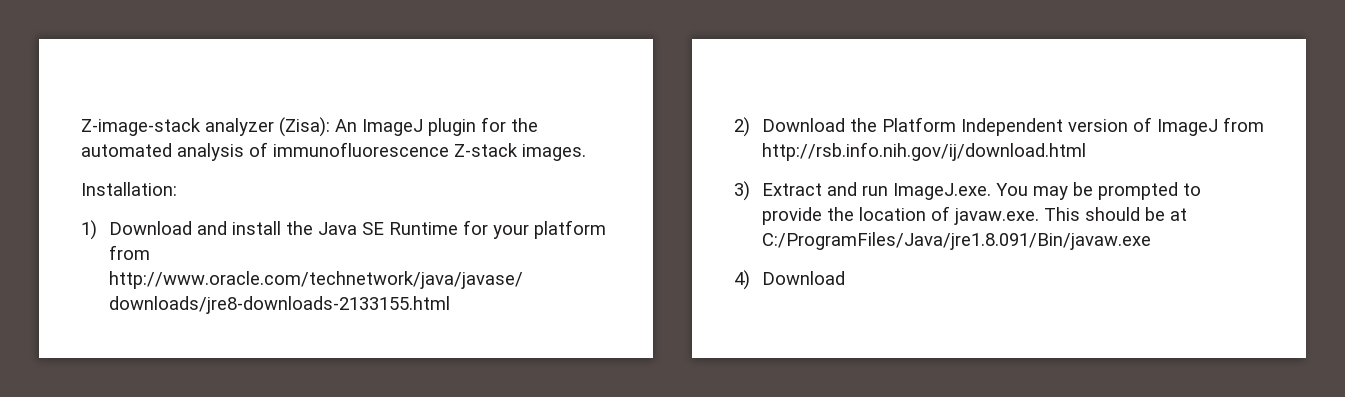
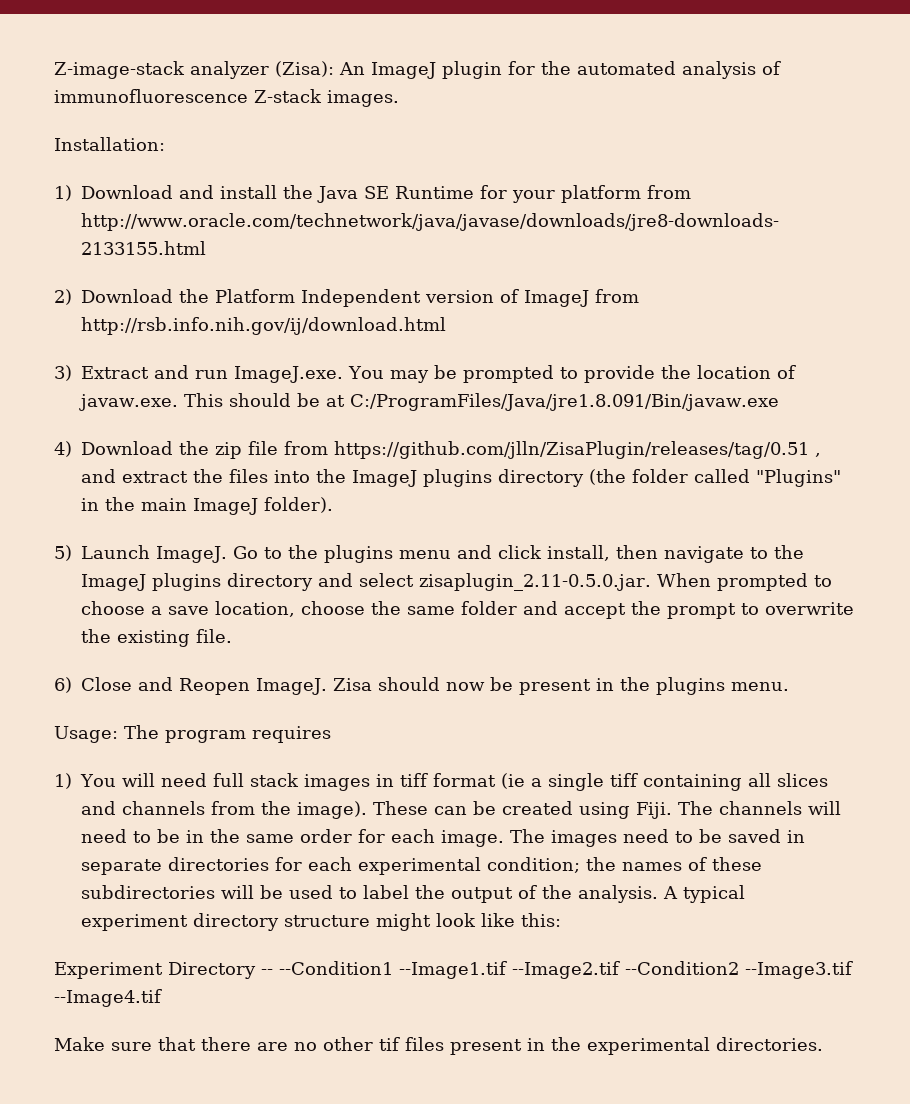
(845, 278) none -> [179,441,821,459] [81,469,841,487] [81,497,333,515] [54,545,804,563] [81,573,832,591] [81,601,854,619] [81,629,232,647] [54,677,789,695] [54,725,331,743] [54,773,828,791] [81,801,841,819] [81,829,805,847] [81,857,762,875] [81,885,745,903] [81,913,561,931] [54,961,853,979] [54,989,162,1007] [54,1037,823,1055] the zip file from https://github.com/jlln/ZisaPlugin/releases/tag/0.51 , and extract the files into the ImageJ plugins directory (the folder called "Plugins" in the main ImageJ folder). // 5) Launch ImageJ. Go to the plugins menu and click install, then navigate to the ImageJ plugins directory and select zisaplugin_2.11-0.5.0.jar. When prompted to choose a save location, choose the same folder and accept the prompt to overwrite the existing file. // 6) Close and Reopen ImageJ. Zisa should now be present in the plugins menu. // Usage: The program requires // 1) You will need full stack images in tiff format (ie a single tiff containing all slices and channels from the image). These can be created using Fiji. The channels will need to be in the same order for each image. The images need to be saved in separate directories for each experimental condition; the names of these subdirectories will be used to label the output of the analysis. A typical experiment directory structure might look like this: // Experiment Directory -- --Condition1 --Image1.tif --Image2.tif --Condition2 --Image3.tif --Image4.tif // Make sure that there are no other tif files present in the experimental directories.

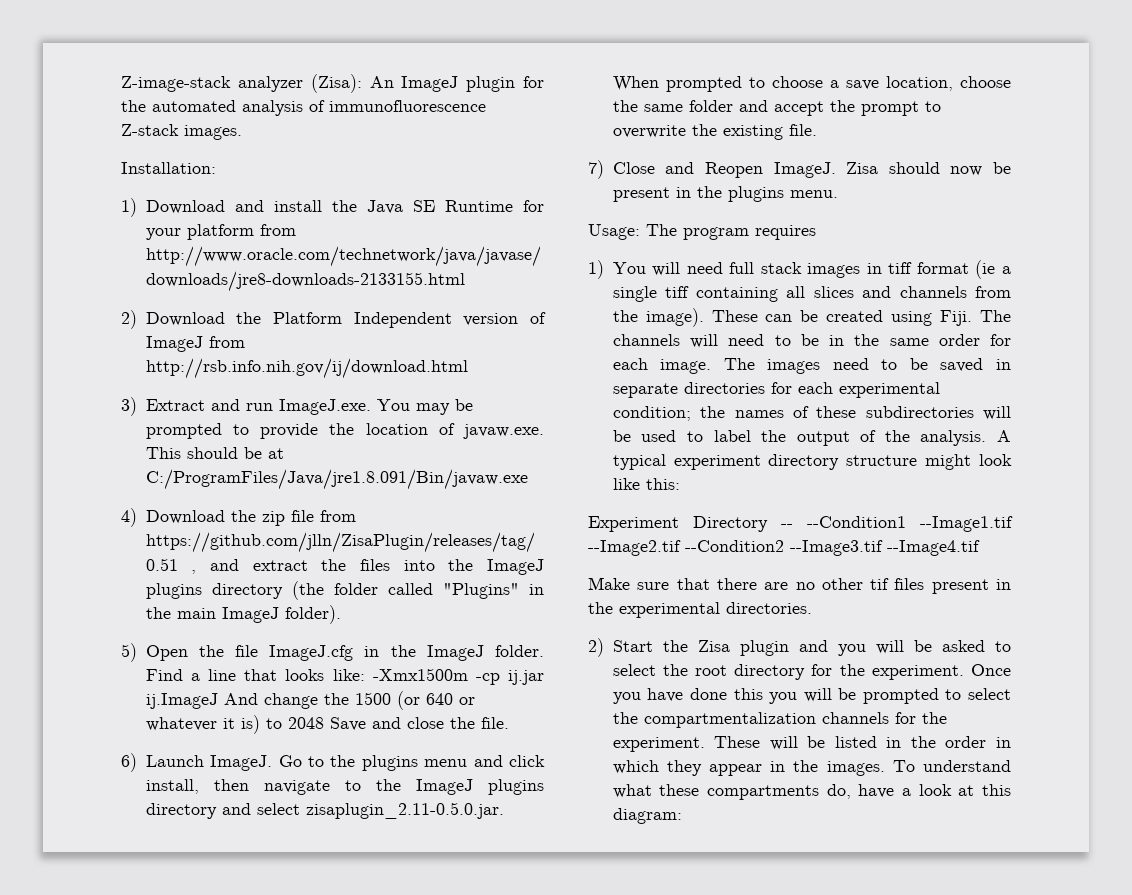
(72, 553) none -> [145,645,544,661] [145,668,544,685] [145,691,475,710] [145,715,509,734] [121,753,137,772] Open the file ImageJ.cfg in the ImageJ folder. Find a line that looks like: -Xmx1500m -cp ij.jar ij.ImageJ And change the 1500 (or 640 or whatever it is) to 2048 Save and close the file. // 6)
[54,677,72,693] 6) -> [588,160,604,179] 7)
(823, 1044) none -> [588,638,1011,657] [612,664,1011,680] [612,688,1011,704] [612,712,947,728] [612,736,1011,752] [612,760,1011,776] [612,784,1011,800] [612,808,682,824] // 2) Start the Zisa plugin and you will be asked to select the root directory for the experiment. Once you have done this you will be prompted to select the compartmentalization channels for the experiment. These will be listed in the order in which they appear in the images. To understand what these compartments do, have a look at this diagram:

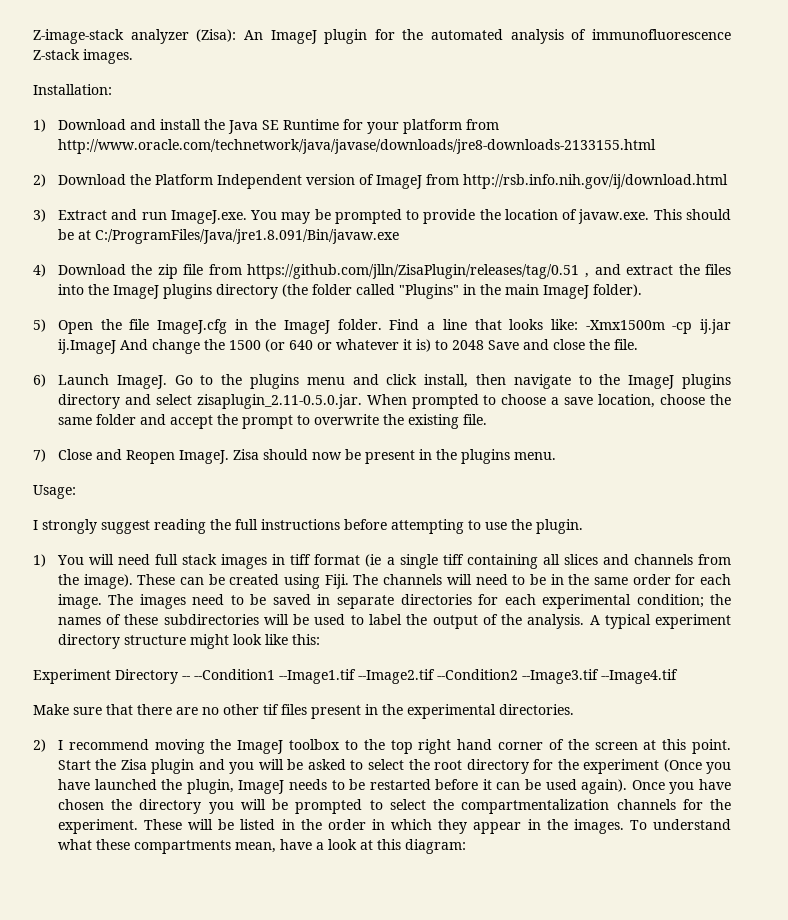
[646,224,816,240] The program requires -> [33,519,583,534] // I strongly suggest reading the full instructions before attempting to use the plugin.
(604, 647) none -> [57,739,731,754] I recommend moving the ImageJ toolbox to the top right hand corner of the screen at this point.
[871,664,1011,680] [612,688,763,704] experiment. Once you have done this -> [582,759,731,774] [57,779,731,794] [57,799,202,814] experiment (Once you have launched the plugin, ImageJ needs to be restarted before it can be used again). Once you have chosen the directory
[826,784,851,799] do, -> [234,842,276,853] mean,

